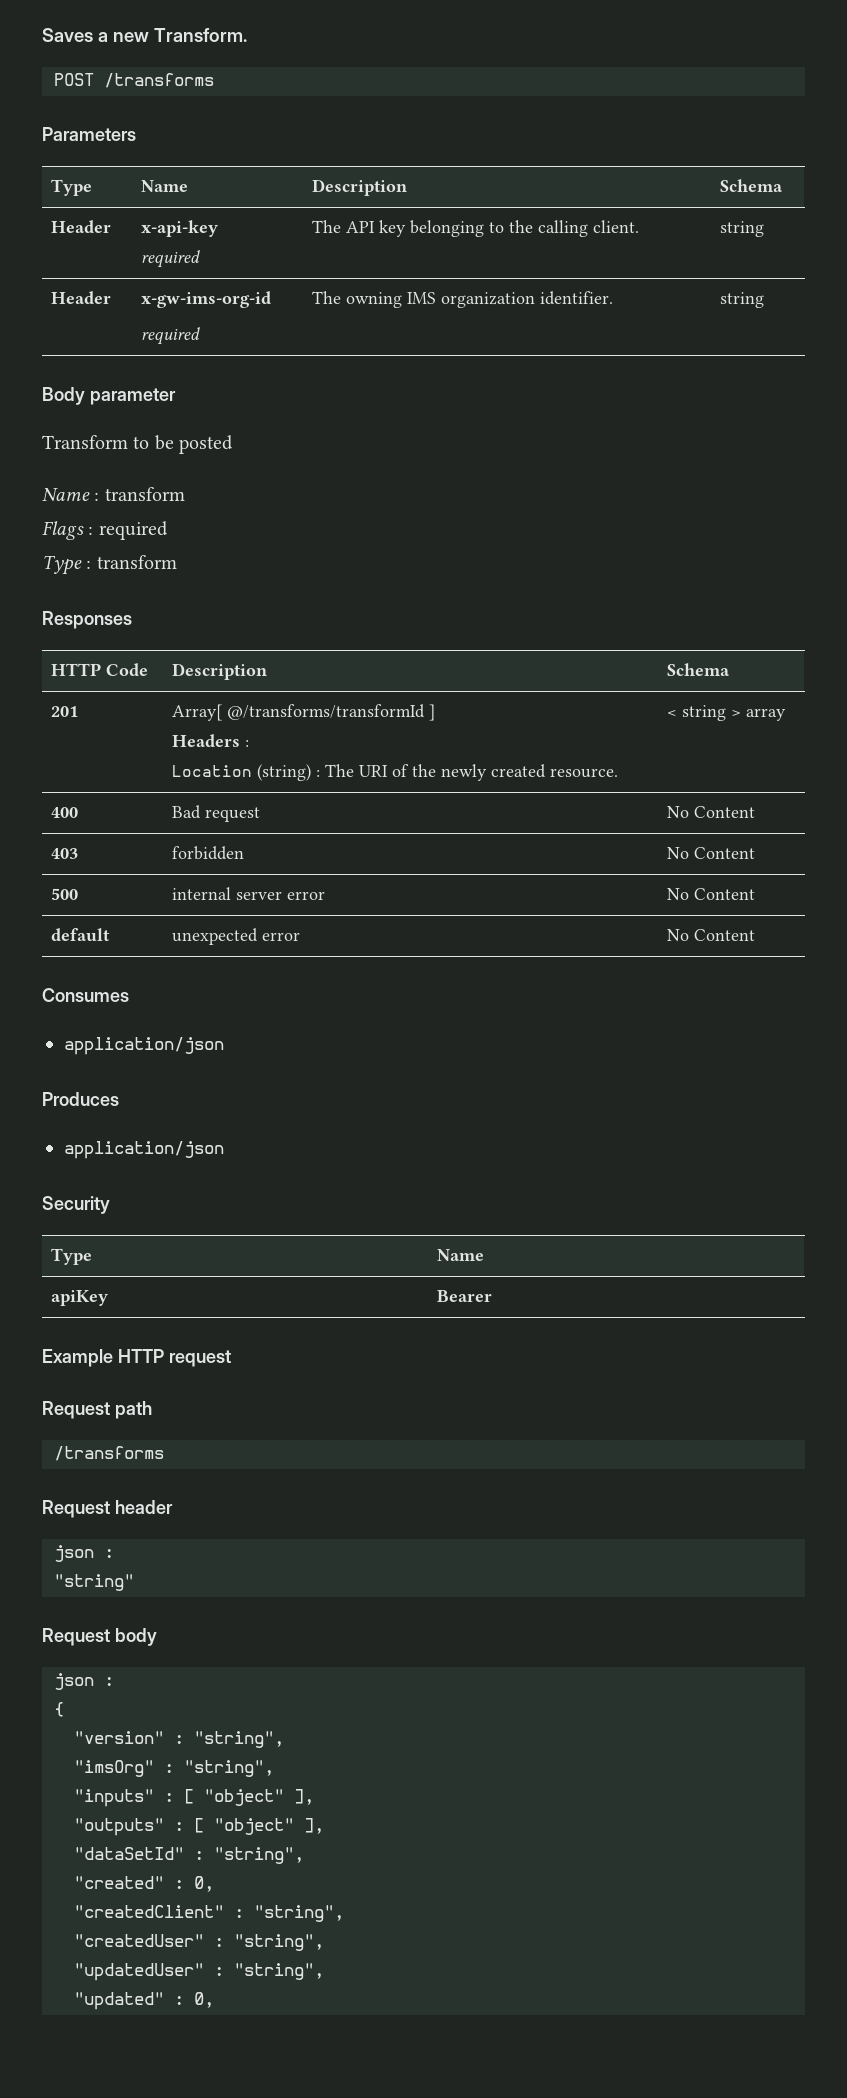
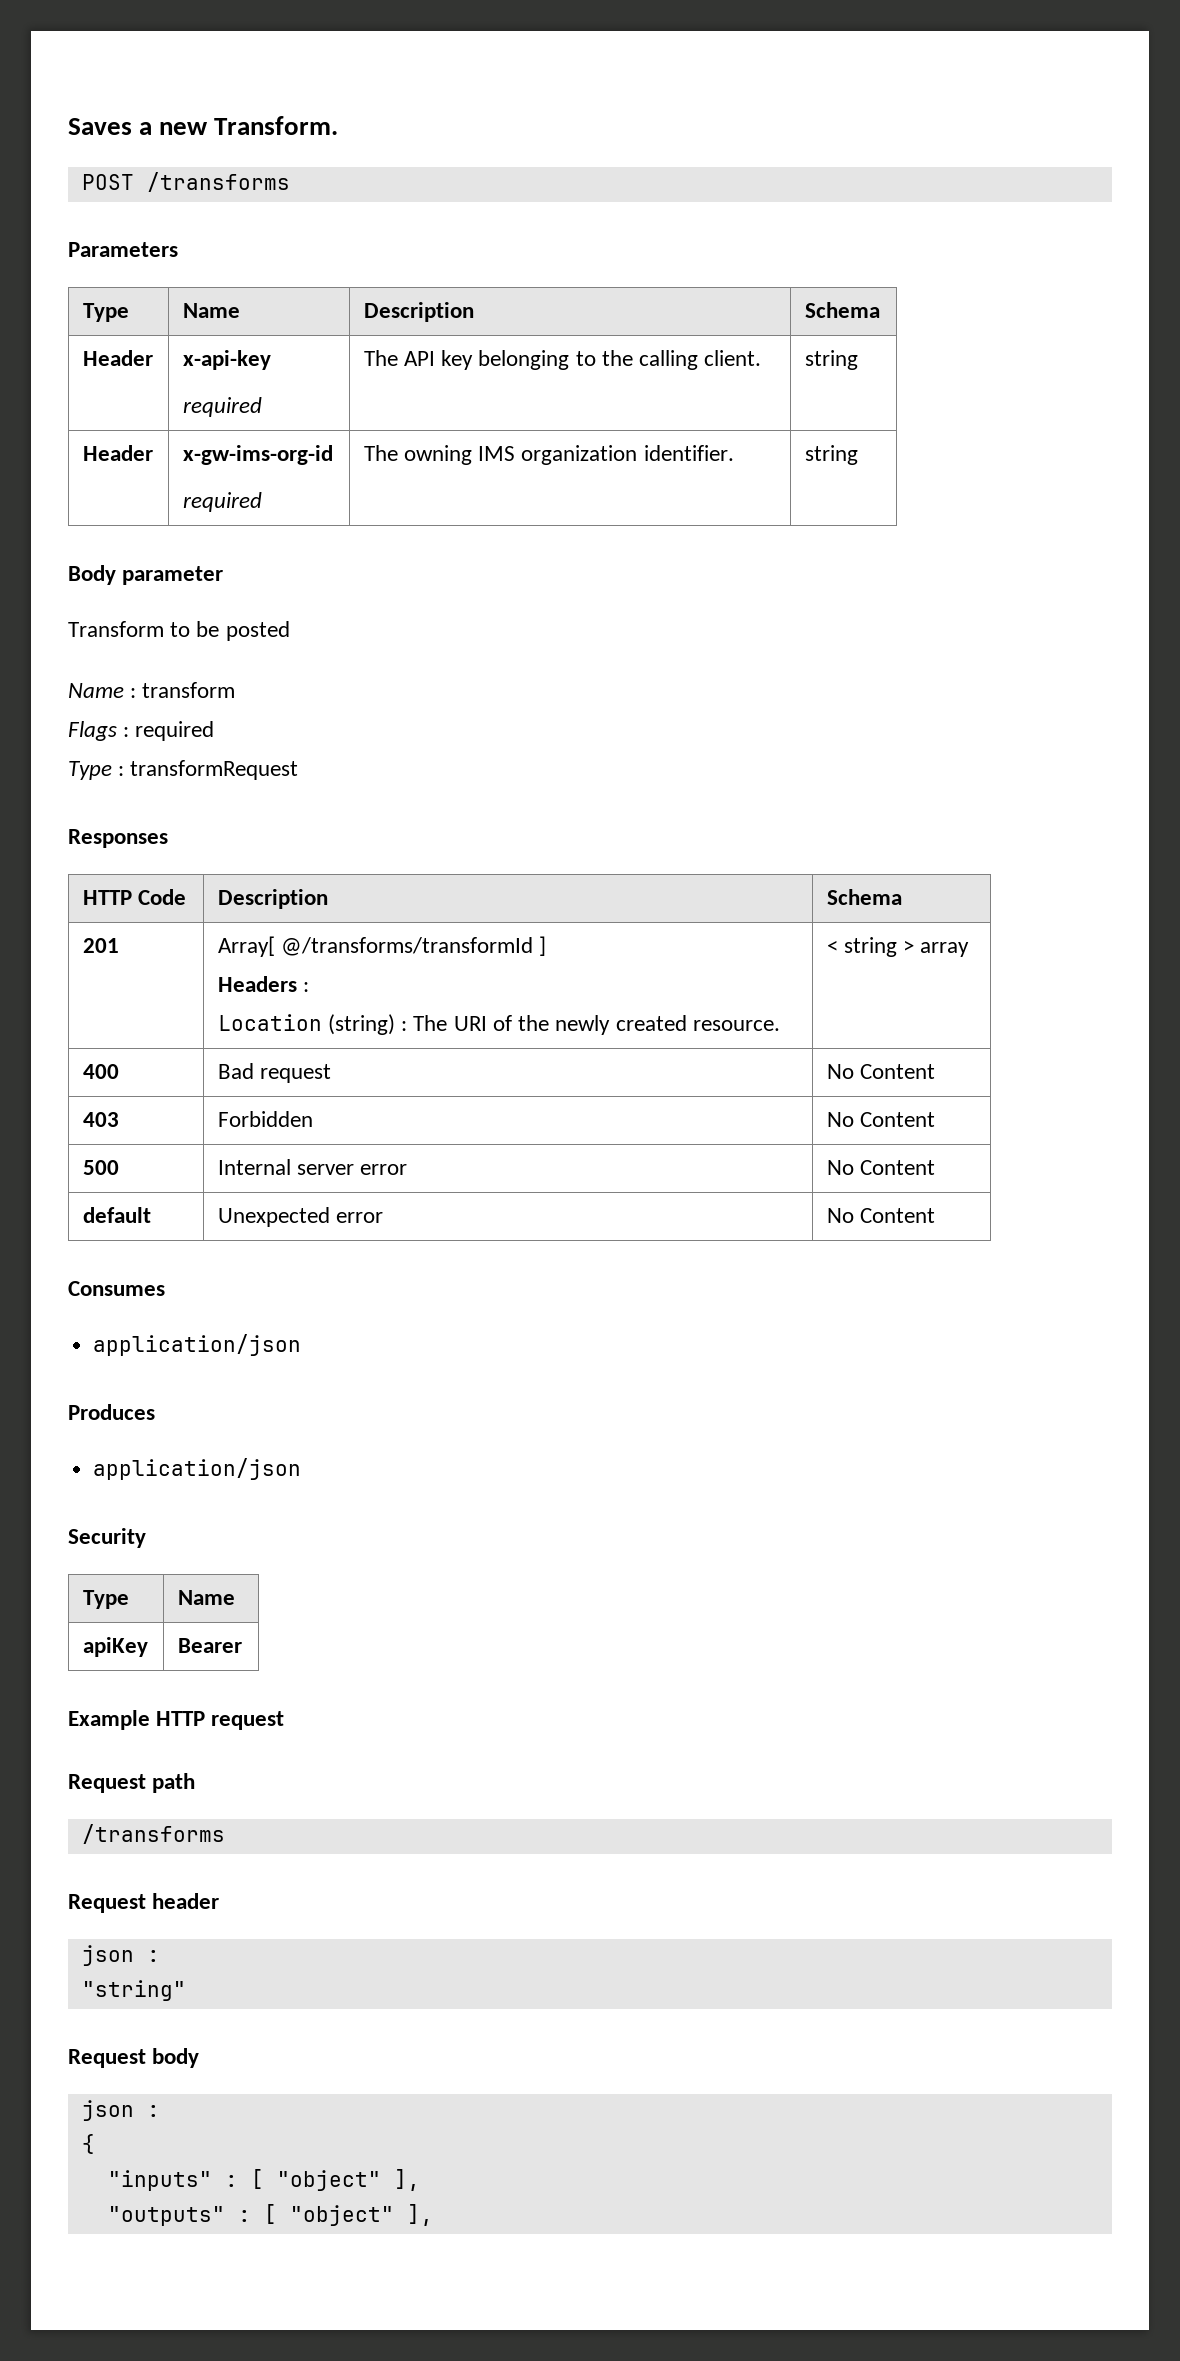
[96,555,177,569] transform -> [130,760,299,780] transformRequest
[171,846,244,860] forbidden -> [217,1111,313,1127] Forbidden
[171,887,231,900] internal -> [217,1159,291,1175] Internal
[171,928,258,945] unexpected -> [217,1207,330,1227] Unexpected
[74,1731,284,1748] [74,1760,274,1777] // "version" : "string", // "imsOrg" : "string", -> (95, 2144) none
[74,1847,304,1864] [74,1876,214,1892] [74,1905,344,1922] [74,1934,324,1951] [74,1963,324,1981] [74,1992,214,2010] // "dataSetId" : "string", // "created" : 0, // "createdClient" : "string", // "createdUser" : "string", // "updatedUser" : "string", // "updated" : 0, -> (433, 2215) none

